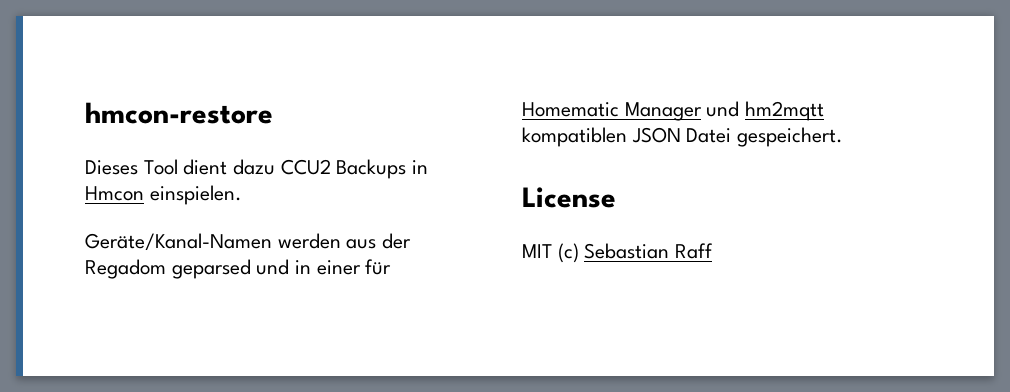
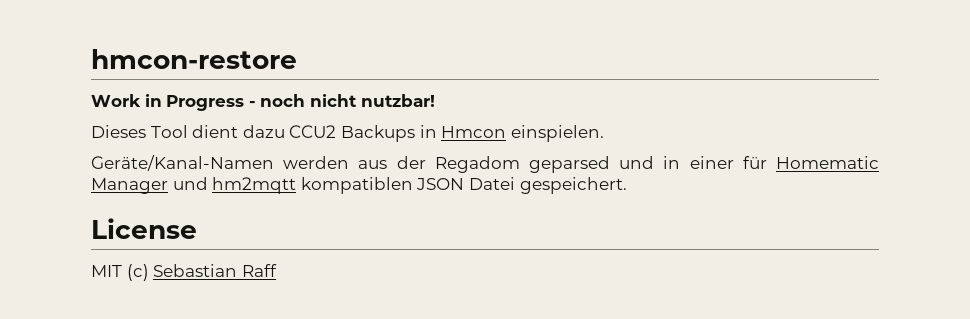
(273, 113) none -> [91,94,435,111] // Work in Progress - noch nicht nutzbar!

